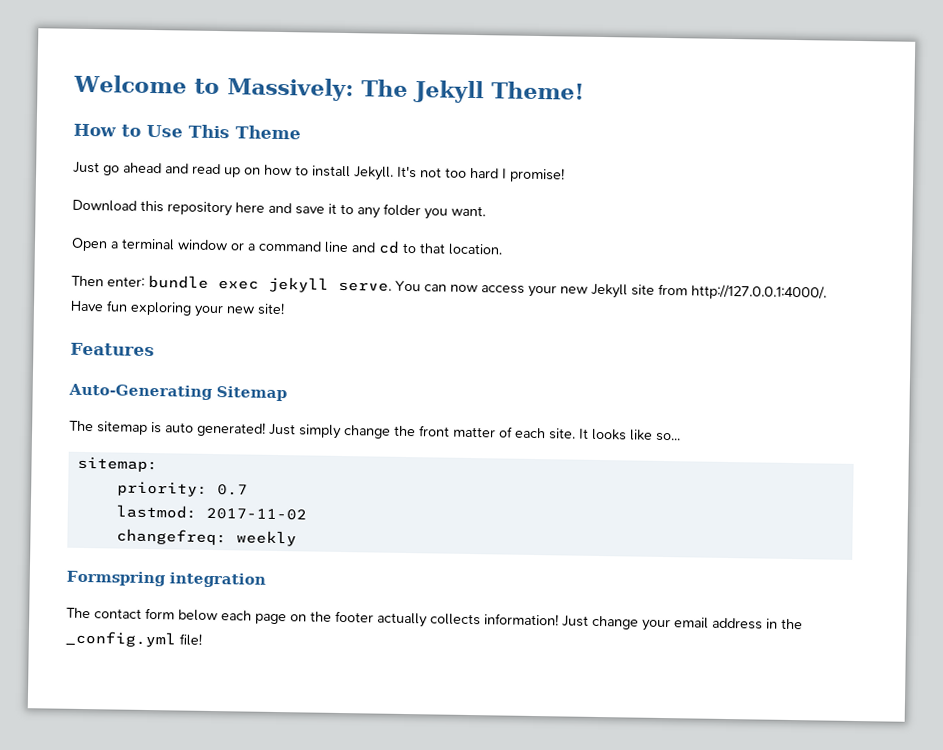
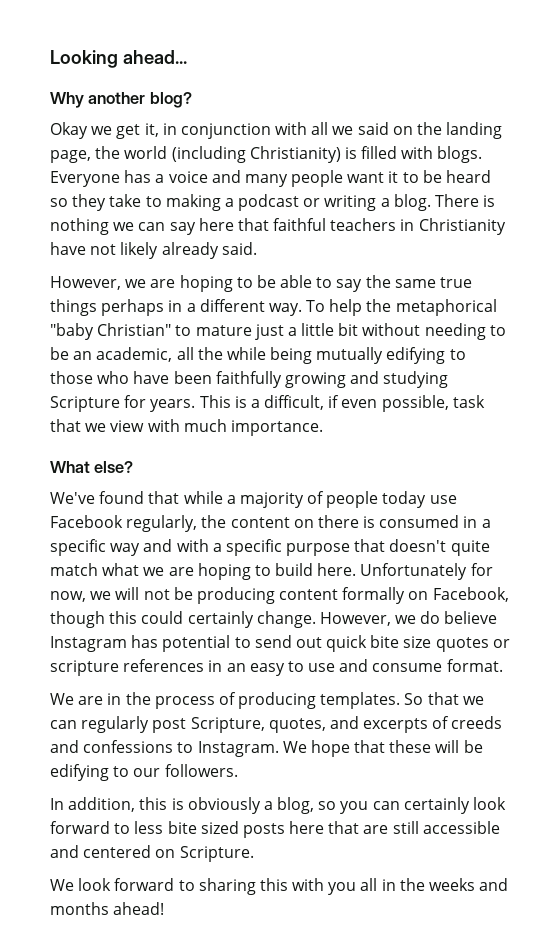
[73,74,585,104] [73,123,301,140] [73,161,565,183] [72,199,486,220] [71,237,503,256] [71,274,827,301] [70,300,285,318] [70,342,155,357] [68,383,287,402] [69,420,681,442] [76,456,158,473] [116,481,248,497] [115,504,307,521] [115,528,297,547] [66,570,266,588] [66,607,803,632] [65,630,202,648] Welcome to Massively: The Jekyll Theme! // How to Use This Theme // Just go ahead and read up on how to install Jekyll. It's not too hard I promise! // Download this repository here and save it to any folder you want. // Open a terminal window or a command line and cd to that location. // Then enter: bundle exec jekyll serve. You can now access your new Jekyll site from http://127.0.0.1:4000/. Have fun exploring your new site! // Features // Auto-Generating Sitemap // The sitemap is auto generated! Just simply change the front matter of each site. It looks like so... // sitemap: // priority: 0.7 // lastmod: 2017-11-02 // changefreq: weekly // Formspring integration // The contact form below each page on the footer actually collects information! Just change your email address in the _config.yml file! -> [50,50,187,68] [50,92,192,108] [50,122,503,139] [50,146,483,163] [50,170,492,187] [50,194,496,211] [50,218,506,235] [50,242,257,259] [50,275,473,292] [50,299,497,316] [50,323,506,340] [50,347,466,364] [50,371,449,388] [50,395,485,412] [50,419,323,436] [50,461,134,473] [50,491,457,508] [50,515,491,532] [50,539,490,556] [50,563,493,580] [50,587,509,604] [50,611,498,628] [50,635,510,652] [50,659,503,676] [50,692,484,709] [50,716,503,733] [50,740,483,757] [50,764,238,781] [50,797,507,814] [50,821,500,838] [50,845,254,862] [50,878,509,895] [50,902,165,915] Looking ahead... // Why another blog? // Okay we get it, in conjunction with all we said on the landing page, the world (including Christianity) is filled with blogs. Everyone has a voice and many people want it to be heard so they take to making a podcast or writing a blog. There is nothing we can say here that faithful teachers in Christianity have not likely already said. // However, we are hoping to be able to say the same true things perhaps in a different way. To help the metaphorical "baby Christian" to mature just a little bit without needing to be an academic, all the while being mutually edifying to those who have been faithfully growing and studying Scripture for years. This is a difficult, if even possible, task that we view with much importance. // What else? // We've found that while a majority of people today use Facebook regularly, the content on there is consumed in a specific way and with a specific purpose that doesn't quite match what we are hoping to build here. Unfortunately for now, we will not be producing content formally on Facebook, though this could certainly change. However, we do believe Instagram has potential to send out quick bite size quotes or scripture references in an easy to use and consume format. // We are in the process of producing templates. So that we can regularly post Scripture, quotes, and excerpts of creeds and confessions to Instagram. We hope that these will be edifying to our followers. // In addition, this is obviously a blog, so you can certainly look forward to less bite sized posts here that are still accessible and centered on Scripture. // We look forward to sharing this with you all in the weeks and months ahead!

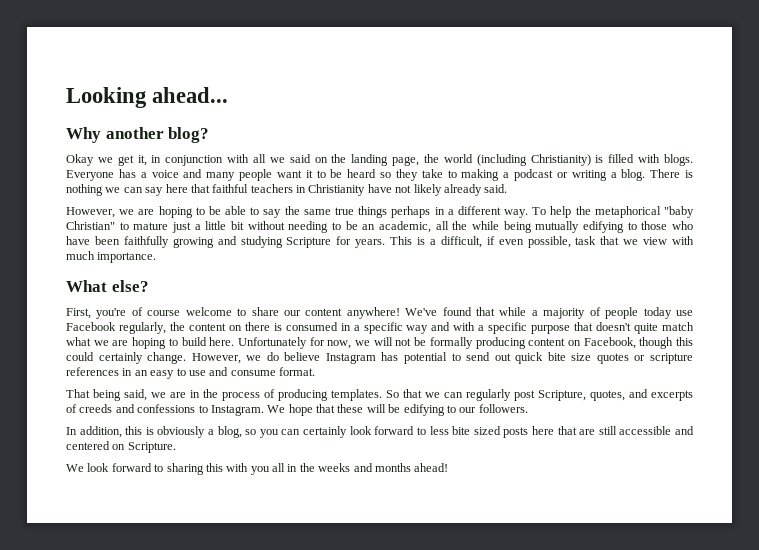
(134, 467) none -> [66,307,400,319] First, you're of course welcome to share our content anywhere!
(193, 593) none -> [429,337,473,349] formally
[342,587,406,604] formally -> (566, 342) none
[50,693,74,705] We -> [66,389,166,401] That being said, we

